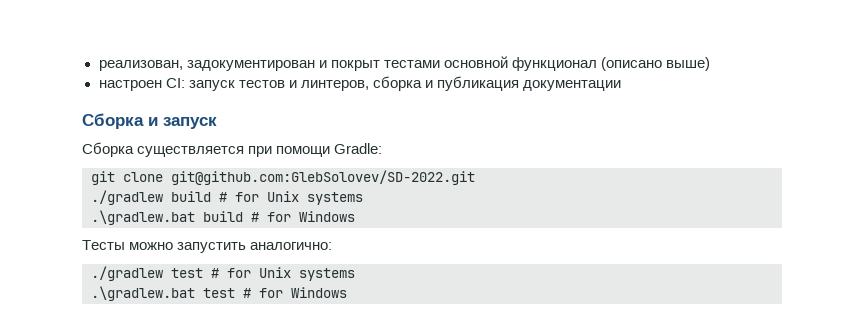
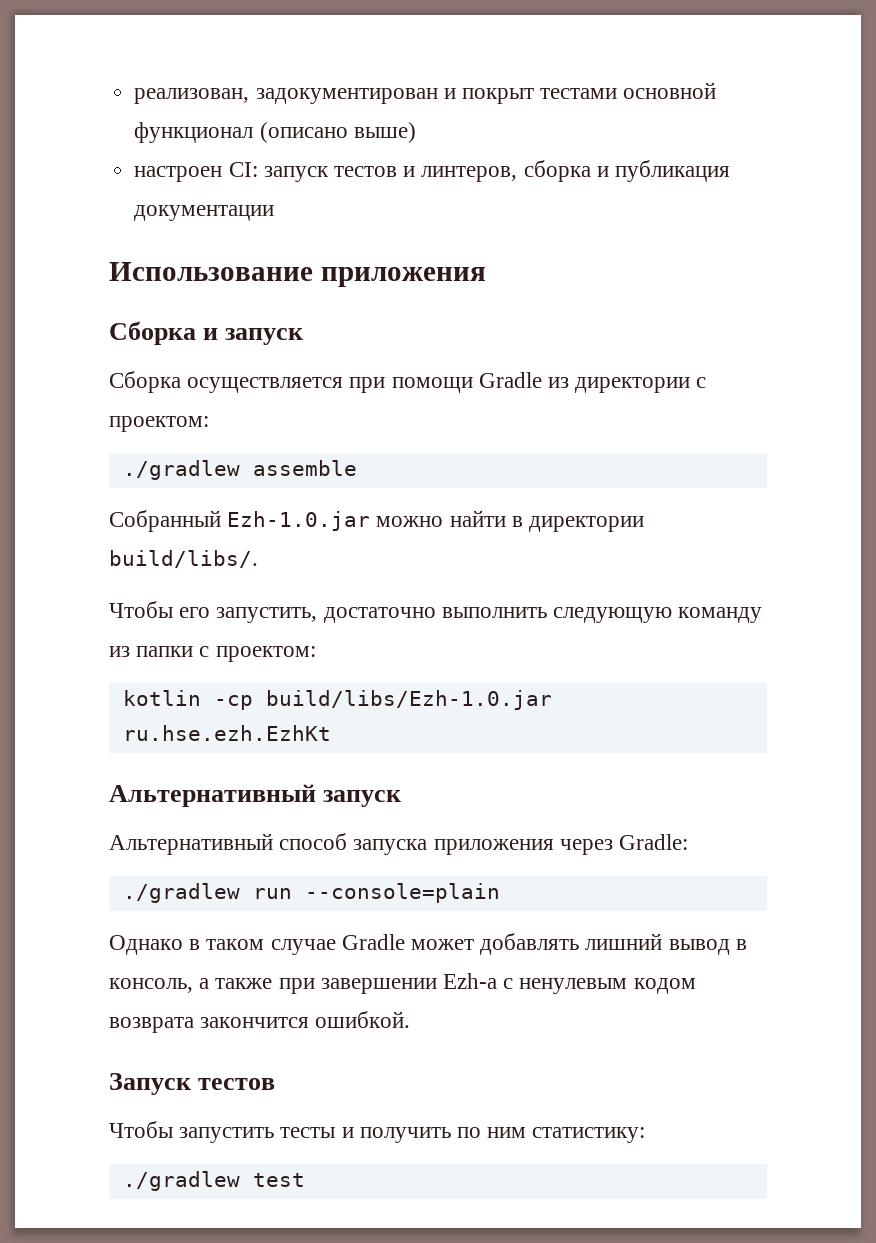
(621, 85) none -> [109,262,486,287] // Использование приложения
[137,146,245,157] существляется -> [187,377,344,393] осуществляется
[334,143,383,154] [91,170,475,185] [91,190,363,205] [91,210,355,225] [82,240,333,253] [91,266,355,281] [91,286,347,301] Gradle: // git clone git@github.com:GlebSolovev/SD-2022.git // ./gradlew build # for Unix systems // .\gradlew.bat build # for Windows // Тесты можно запустить аналогично: // ./gradlew test # for Unix systems // .\gradlew.bat test # for Windows -> [478,372,707,393] [109,416,209,432] [122,460,357,480] [109,510,645,532] [109,550,258,568] [109,601,763,623] [109,646,316,662] [122,690,552,710] [122,725,331,741] [109,784,402,807] [109,833,689,855] [122,883,500,903] [109,933,747,955] [109,973,696,994] [109,1011,411,1033] [109,1073,276,1095] [109,1121,646,1143] [122,1171,305,1191] Gradle из директории с проектом: // ./gradlew assemble // Собранный Ezh-1.0.jar можно найти в директории build/libs/. // Чтобы его запустить, достаточно выполнить следующую команду из папки с проектом: // kotlin -cp build/libs/Ezh-1.0.jar ru.hse.ezh.EzhKt // Альтернативный запуск // Альтернативный способ запуска приложения через Gradle: // ./gradlew run --console=plain // Однако в таком случае Gradle может добавлять лишний вывод в консоль, а также при завершении Ezh-а с ненулевым кодом возврата закончится ошибкой. // Запуск тестов // Чтобы запустить тесты и получить по ним статистику: // ./gradlew test

